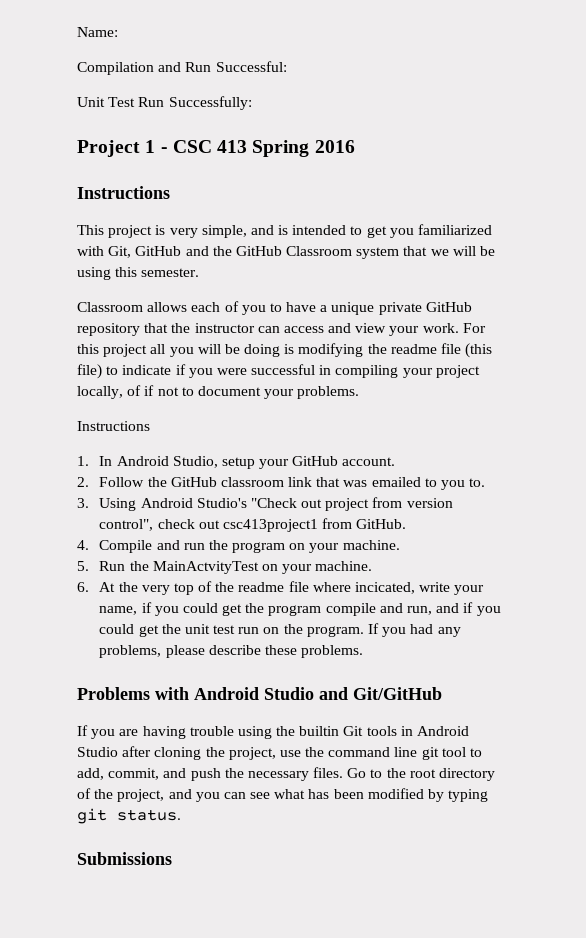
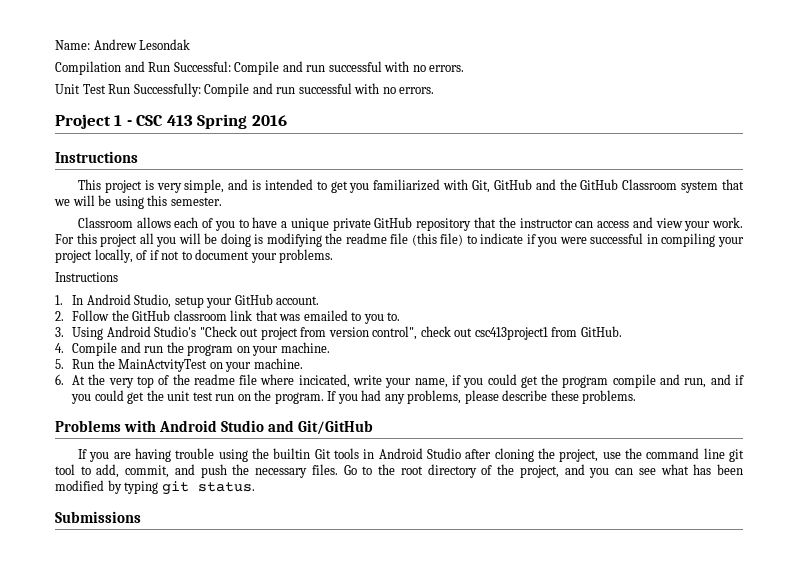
(118, 32) none -> [93,39,191,50] Andrew Lesondak
[77,96,252,110] // Unit Test Run Successfully: -> [234,61,465,75] [55,83,435,97] Compile and run successful with no errors. // Unit Test Run Successfully: Compile and run successful with no errors.

